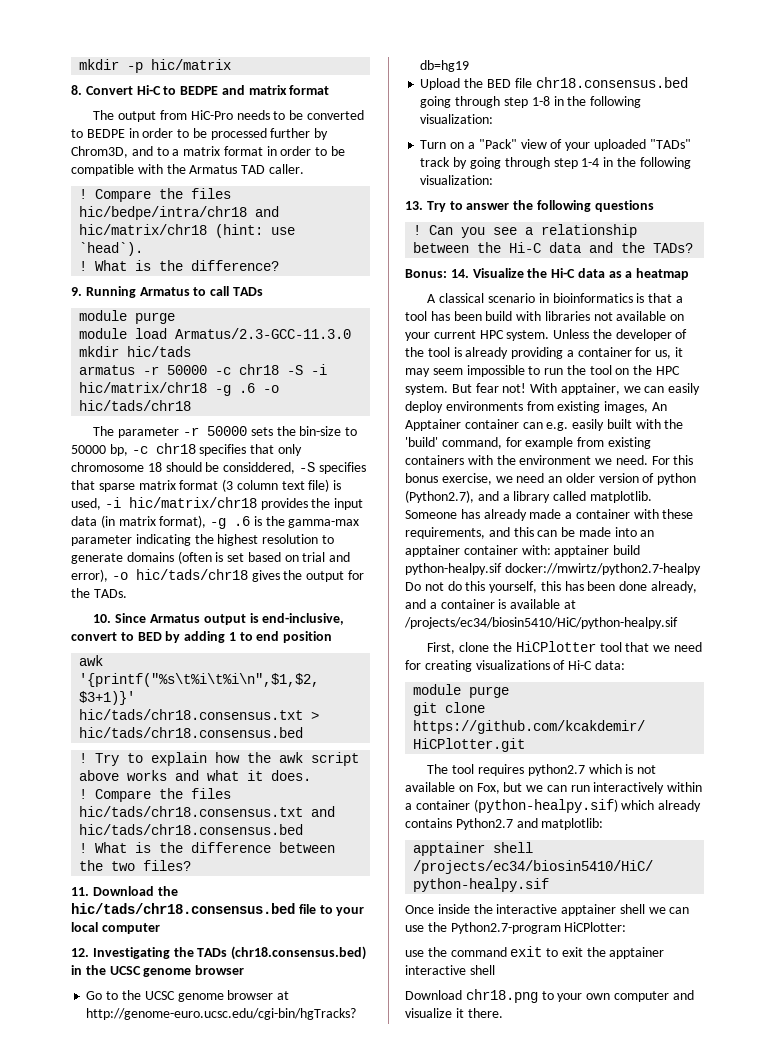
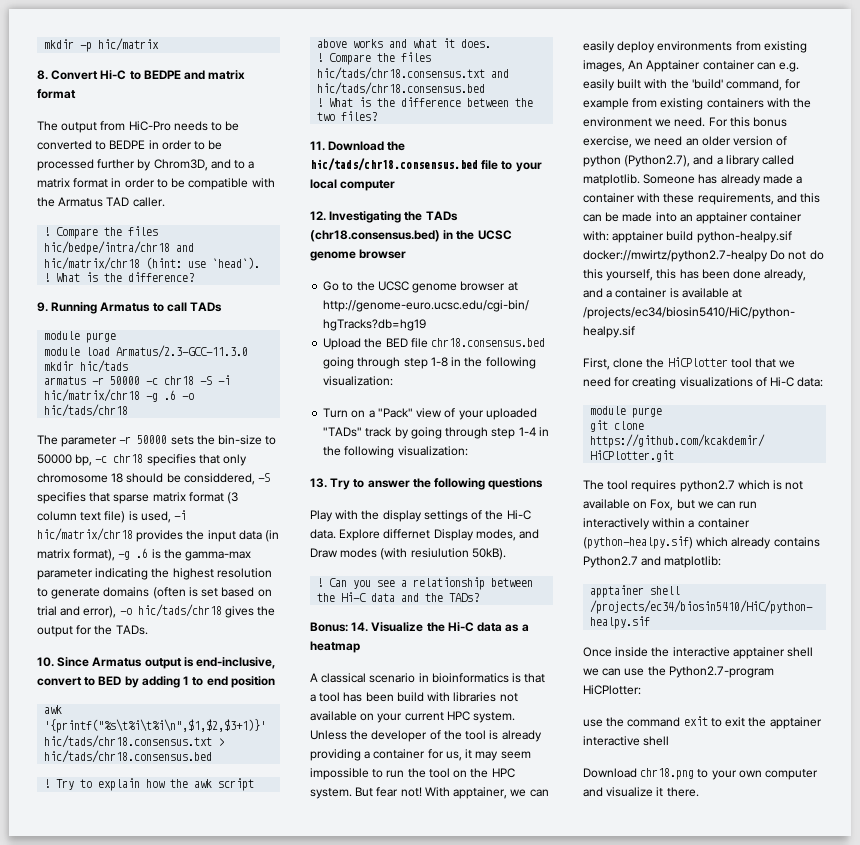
(654, 206) none -> [310,510,531,522] [310,529,540,541] [310,548,506,560] // Play with the display settings of the Hi-C data. Explore differnet Display modes, and Draw modes (with resiulution 50kB).

